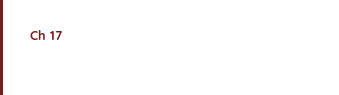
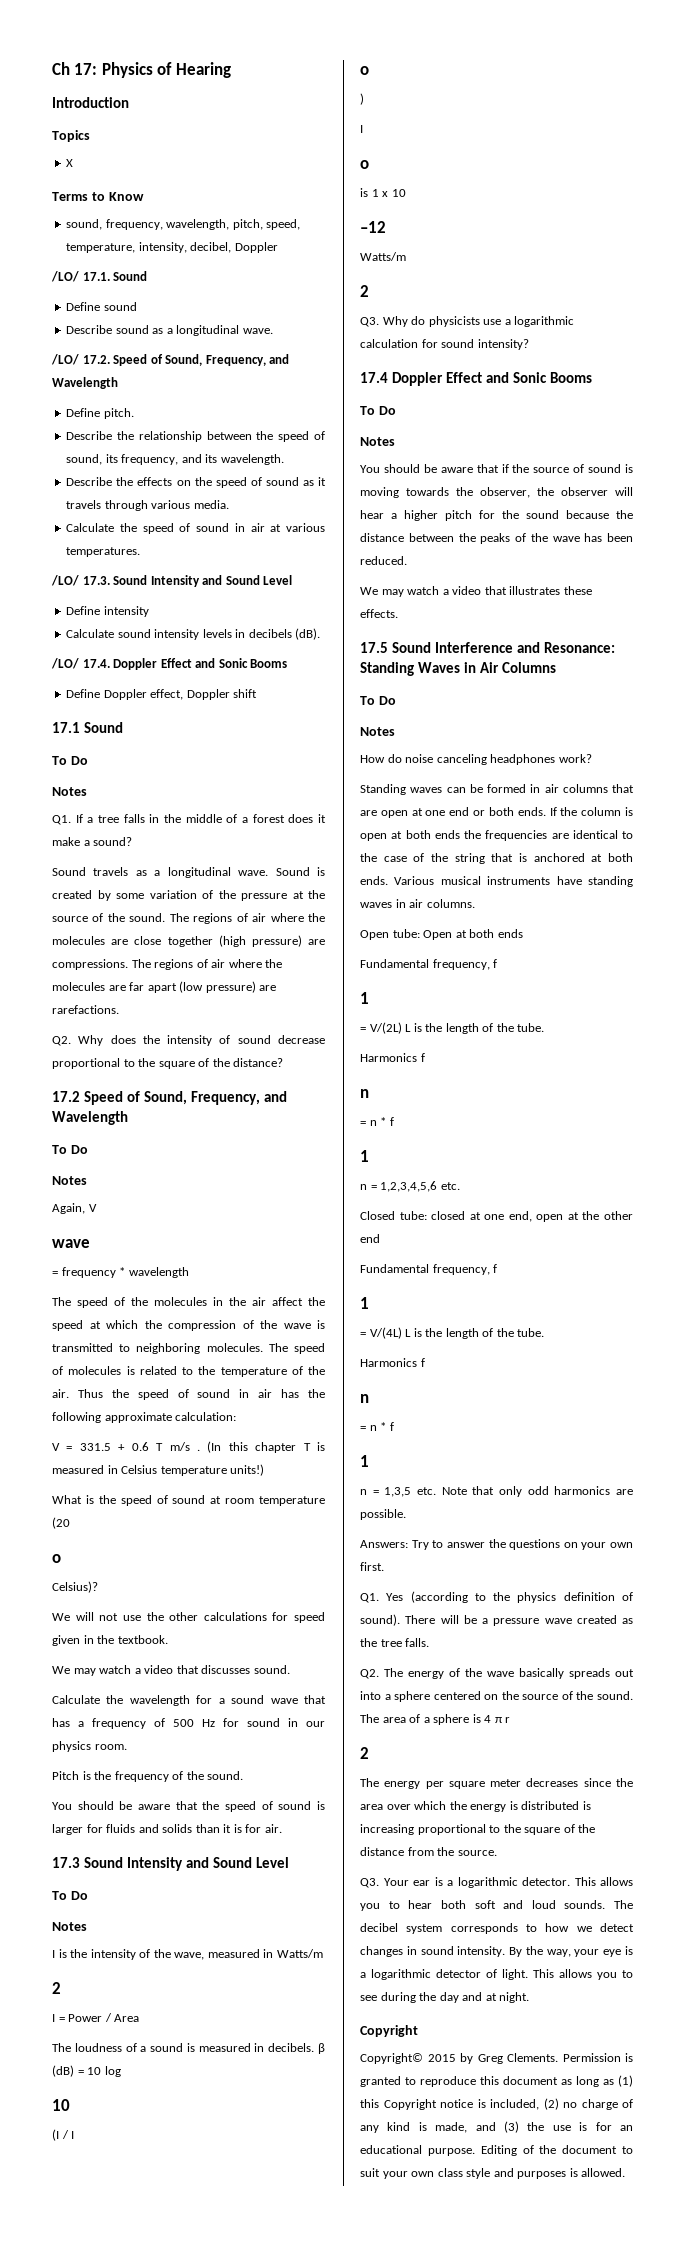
[50,31,62,40] 17 -> [74,62,231,78] [52,97,129,108] [52,130,90,142] [66,159,74,167] [52,192,144,201] [66,219,301,230] [66,242,278,253] [51,271,148,282] [66,302,137,311] [66,325,273,336] [51,354,290,366] [52,377,118,389] [66,408,134,419] [66,431,325,442] [66,454,284,465] [66,477,327,488] [66,500,229,511] [66,523,325,534] [66,547,141,557] [51,575,293,587] [66,606,149,617] [66,628,321,640] [51,658,288,670] [66,689,258,700] [52,722,124,733] [52,756,88,765] [52,787,87,796] [52,814,326,825] [52,837,133,846] [52,867,325,878] [52,890,325,901] [52,913,326,924] [52,935,325,947] [52,959,283,970] [52,981,277,993] [52,1005,119,1014] [52,1035,325,1046] [52,1058,284,1069] [52,1091,288,1105] [52,1111,128,1125] [52,1145,88,1154] [52,1176,87,1185] [52,1203,97,1214] [52,1239,90,1248] [52,1267,189,1278] [52,1297,325,1308] [52,1320,325,1331] [52,1343,325,1354] [52,1366,325,1377] [52,1389,325,1400] [52,1412,237,1423] [52,1441,325,1453] [52,1464,265,1476] [52,1495,325,1506] [52,1517,70,1529] [52,1554,61,1563] [52,1581,98,1593] [52,1612,325,1623] [52,1635,168,1646] [52,1665,290,1676] [52,1695,326,1706] [52,1718,325,1729] [52,1741,127,1752] [52,1771,244,1782] [52,1801,325,1812] [52,1824,282,1835] [52,1857,290,1871] [52,1891,88,1900] [52,1922,87,1931] [52,1949,323,1960] [52,1982,61,1994] [52,2013,140,2022] [52,2043,325,2054] [52,2065,121,2077] [52,2099,70,2111] [52,2129,75,2141] [360,66,369,75] [360,93,364,105] [360,125,363,133] [360,160,369,169] [360,188,406,197] [360,221,386,233] [360,252,406,261] [360,285,369,297] [360,316,575,327] [360,339,529,350] [360,372,593,386] [360,406,396,415] [360,437,395,446] [360,464,633,473] [360,487,633,498] [360,510,633,521] [360,533,633,544] [360,556,407,565] [360,586,592,597] [360,609,398,618] [360,642,616,653] [360,662,557,676] [360,696,396,705] [360,727,395,736] [360,754,592,765] [360,784,634,795] [360,807,633,818] [360,830,633,841] [360,853,633,864] [360,876,633,887] [360,899,475,908] [360,929,523,940] [360,959,498,970] [360,992,369,1004] [360,1022,545,1034] [360,1053,425,1062] [360,1089,369,1098] [360,1117,394,1126] [360,1150,369,1162] [360,1181,460,1192] [360,1211,633,1222] [360,1234,380,1243] [360,1264,498,1275] [360,1297,369,1309] [360,1327,545,1339] [360,1358,425,1367] [360,1394,369,1403] [360,1422,394,1431] [360,1455,369,1467] [360,1486,633,1497] [360,1509,406,1520] [360,1539,633,1550] [360,1562,384,1571] [360,1591,633,1603] [360,1614,633,1626] [360,1638,430,1647] [360,1668,634,1679] [360,1691,634,1702] [360,1714,511,1725] [360,1747,369,1759] [360,1778,633,1789] [360,1801,591,1812] [360,1824,596,1835] [360,1847,497,1856] [360,1877,633,1888] [360,1900,633,1911] [360,1923,634,1934] [360,1946,633,1957] [360,1969,633,1980] [360,1992,530,2003] [360,2025,418,2037] [360,2053,633,2064] [360,2075,633,2087] [360,2098,633,2110] [360,2121,633,2133] [360,2145,633,2156] [360,2168,626,2179] 17: Physics of Hearing // Introduction // Topics // X // Terms to Know // sound, frequency, wavelength, pitch, speed, temperature, intensity, decibel, Doppler // /LO/ 17.1. Sound // Define sound // Describe sound as a longitudinal wave. // /LO/ 17.2. Speed of Sound, Frequency, and Wavelength // Define pitch. // Describe the relationship between the speed of sound, its frequency, and its wavelength. // Describe the effects on the speed of sound as it travels through various media. // Calculate the speed of sound in air at various temperatures. // /LO/ 17.3. Sound Intensity and Sound Level // Define intensity // Calculate sound intensity levels in decibels (dB). // /LO/ 17.4. Doppler Effect and Sonic Booms // Define Doppler effect, Doppler shift // 17.1 Sound // To Do // Notes // Q1. If a tree falls in the middle of a forest does it make a sound? // Sound travels as a longitudinal wave. Sound is created by some variation of the pressure at the source of the sound. The regions of air where the molecules are close together (high pressure) are compressions. The regions of air where the molecules are far apart (low pressure) are rarefactions. // Q2. Why does the intensity of sound decrease proportional to the square of the distance? // 17.2 Speed of Sound, Frequency, and Wavelength // To Do // Notes // Again, V // wave // = frequency * wavelength // The speed of the molecules in the air affect the speed at which the compression of the wave is transmitted to neighboring molecules. The speed of molecules is related to the temperature of the air. Thus the speed of sound in air has the following approximate calculation: // V = 331.5 + 0.6 T m/s . (In this chapter T is measured in Celsius temperature units!) // What is the speed of sound at room temperature (20 // o // Celsius)? // We will not use the other calculations for speed given in the textbook. // We may watch a video that discusses sound. // Calculate the wavelength for a sound wave that has a frequency of 500 Hz for sound in our physics room. // Pitch is the frequency of the sound. // You should be aware that the speed of sound is larger for fluids and solids than it is for air. // 17.3 Sound Intensity and Sound Level // To Do // Notes // I is the intensity of the wave, measured in Watts/m // 2 // I = Power / Area // The loudness of a sound is measured in decibels. β (dB) = 10 log // 10 // (I / I // o // ) // I // o // is 1 x 10 // –12 // Watts/m // 2 // Q3. Why do physicists use a logarithmic calculation for sound intensity? // 17.4 Doppler Effect and Sonic Booms // To Do // Notes // You should be aware that if the source of sound is moving towards the observer, the observer will hear a higher pitch for the sound because the distance between the peaks of the wave has been reduced. // We may watch a video that illustrates these effects. // 17.5 Sound Interference and Resonance: Standing Waves in Air Columns // To Do // Notes // How do noise canceling headphones work? // Standing waves can be formed in air columns that are open at one end or both ends. If the column is open at both ends the frequencies are identical to the case of the string that is anchored at both ends. Various musical instruments have standing waves in air columns. // Open tube: Open at both ends // Fundamental frequency, f // 1 // = V/(2L) L is the length of the tube. // Harmonics f // n // = n * f // 1 // n = 1,2,3,4,5,6 etc. // Closed tube: closed at one end, open at the other end // Fundamental frequency, f // 1 // = V/(4L) L is the length of the tube. // Harmonics f // n // = n * f // 1 // n = 1,3,5 etc. Note that only odd harmonics are possible. // Answers: Try to answer the questions on your own first. // Q1. Yes (according to the physics definition of sound). There will be a pressure wave created as the tree falls. // Q2. The energy of the wave basically spreads out into a sphere centered on the source of the sound. The area of a sphere is 4 π r // 2 // The energy per square meter decreases since the area over which the energy is distributed is increasing proportional to the square of the distance from the source. // Q3. Your ear is a logarithmic detector. This allows you to hear both soft and loud sounds. The decibel system corresponds to how we detect changes in sound intensity. By the way, your eye is a logarithmic detector of light. This allows you to see during the day and at night. // Copyright // Copyright© 2015 by Greg Clements. Permission is granted to reproduce this document as long as (1) this Copyright notice is included, (2) no charge of any kind is made, and (3) the use is for an educational purpose. Editing of the document to suit your own class style and purposes is allowed.

